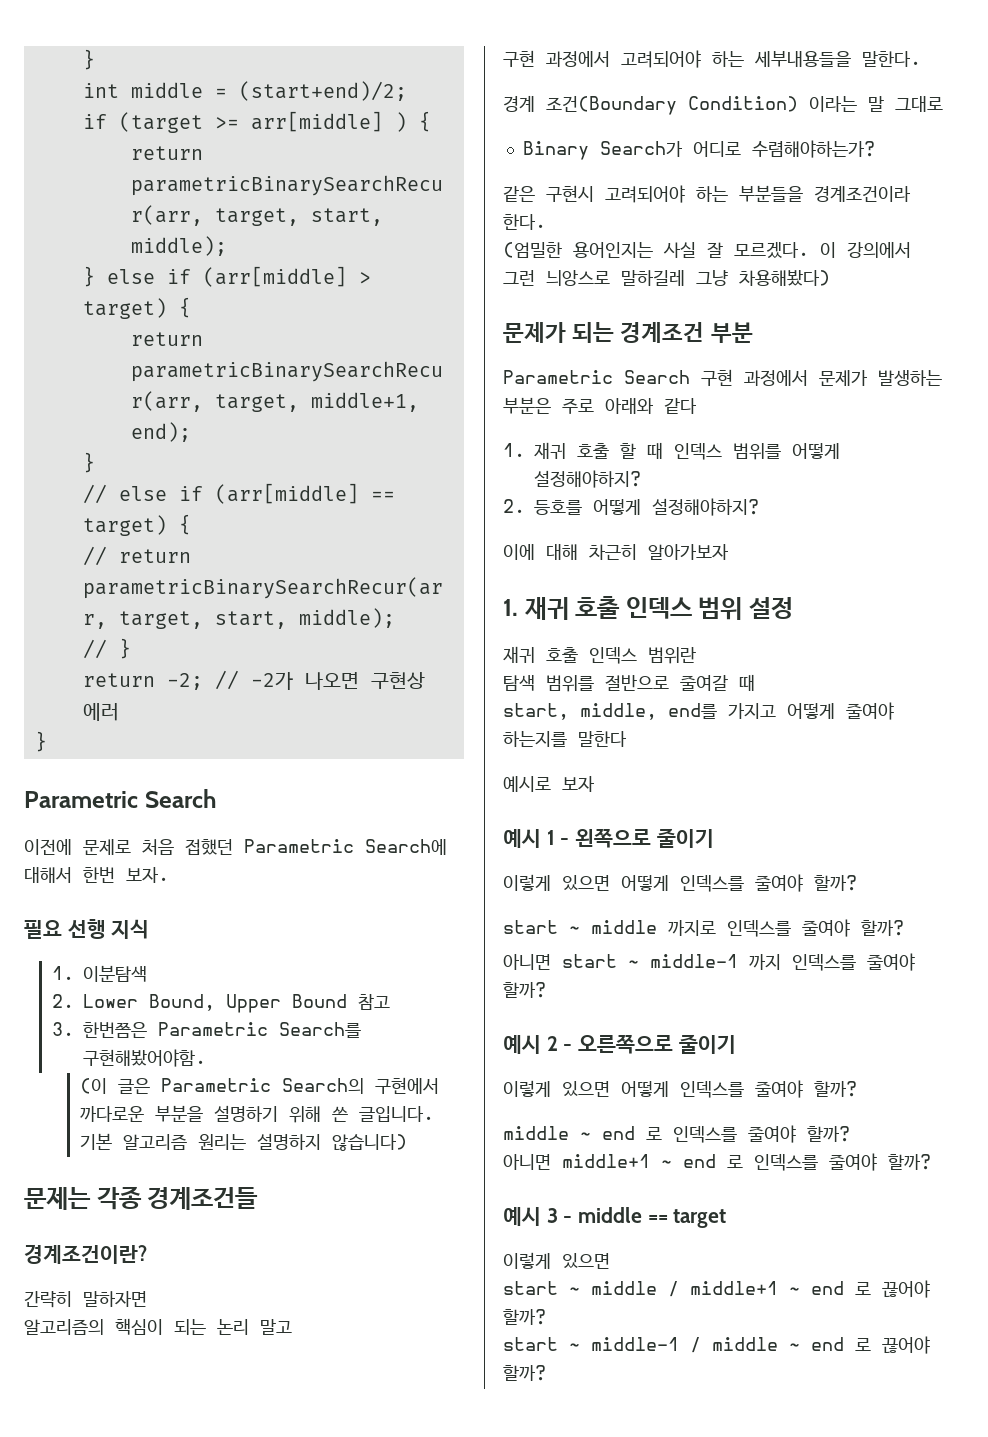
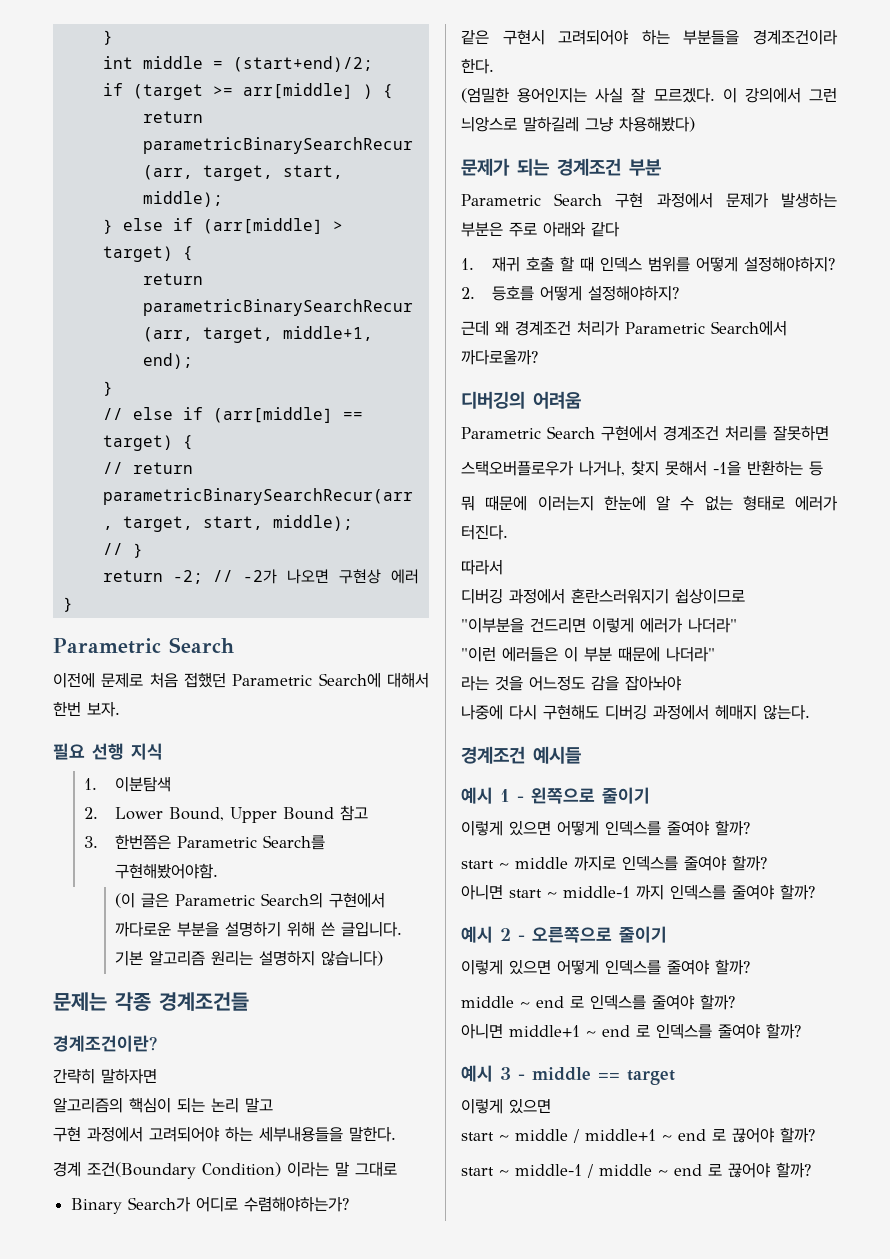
[503,544,729,560] [503,596,794,620] [503,646,696,664] [503,674,755,692] [503,702,894,720] [503,731,627,747] [503,776,595,792] 이에 대해 차근히 알아가보자 // 1. 재귀 호출 인덱스 범위 설정 // 재귀 호출 인덱스 범위란 // 탐색 범위를 절반으로 줄여갈 때 // start, middle, end를 가지고 어떻게 줄여야 하는지를 말한다 // 예시로 보자 -> [461,320,787,336] [461,349,538,365] [461,391,581,409] [461,425,829,441] [461,460,823,476] [461,495,837,511] [461,524,508,540] [461,559,503,575] [461,588,745,604] [461,617,737,633] [461,646,715,662] [461,675,681,691] [461,704,810,720] [461,746,581,764] 근데 왜 경계조건 처리가 Parametric Search에서 까다로울까? // 디버깅의 어려움 // Parametric Search 구현에서 경계조건 처리를 잘못하면 // 스택오버플로우가 나거나, 찾지 못해서 -1을 반환하는 등 // 뭐 때문에 이러는지 한눈에 알 수 없는 형태로 에러가 터진다. // 따라서 // 디버깅 과정에서 혼란스러워지기 쉽상이므로 // "이부분을 건드리면 이렇게 에러가 나더라" // "이런 에러들은 이 부분 때문에 나더라" // 라는 것을 어느정도 감을 잡아놔야 // 나중에 다시 구현해도 디버깅 과정에서 헤매지 않는다. // 경계조건 예시들

